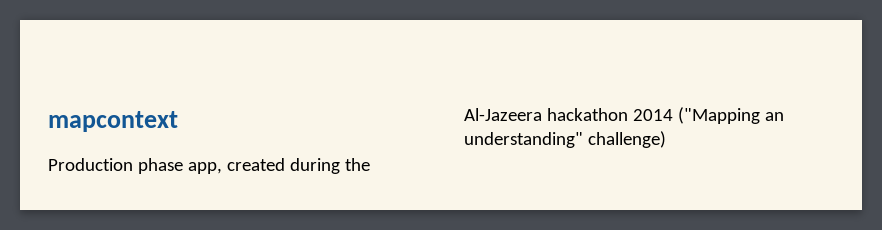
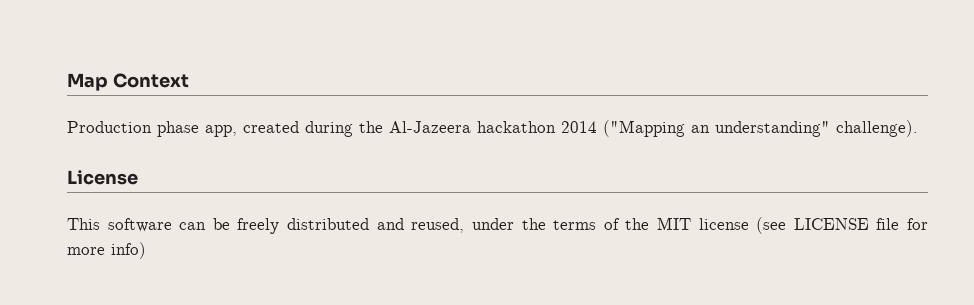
[48,111,178,132] mapcontext -> [67,73,189,91] Map Context
[587,131,666,148] challenge) -> [836,120,918,137] [67,170,138,185] [67,217,928,234] [67,242,146,259] challenge). // License // This software can be freely distributed and reused, under the terms of the MIT license (see LICENSE file for more info)

